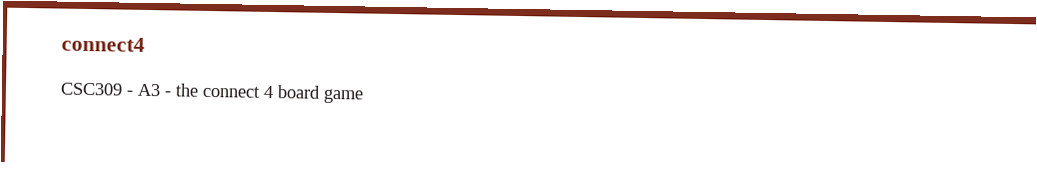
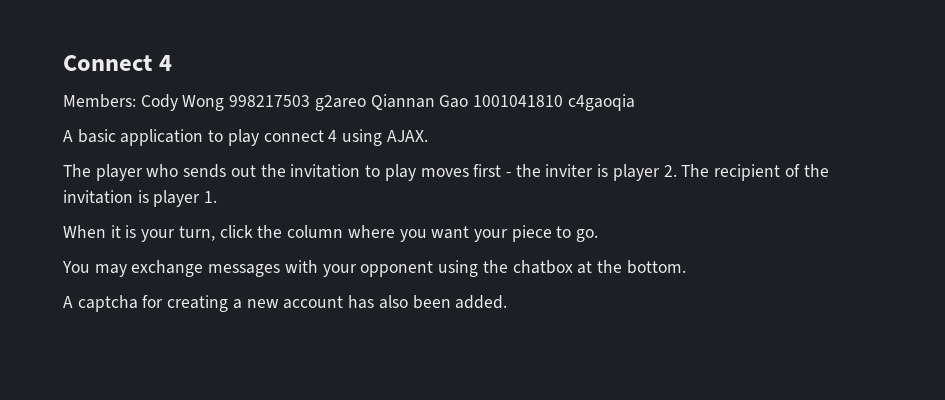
[61,36,145,52] [60,82,363,104] connect4 // CSC309 - A3 - the connect 4 board game -> [63,55,172,71] [63,94,635,111] [63,129,428,146] [63,164,829,181] [63,190,218,207] [63,225,599,242] [62,260,686,277] [63,295,508,312] Connect 4 // Members: Cody Wong 998217503 g2areo Qiannan Gao 1001041810 c4gaoqia // A basic application to play connect 4 using AJAX. // The player who sends out the invitation to play moves first - the inviter is player 2. The recipient of the invitation is player 1. // When it is your turn, click the column where you want your piece to go. // You may exchange messages with your opponent using the chatbox at the bottom. // A captcha for creating a new account has also been added.

